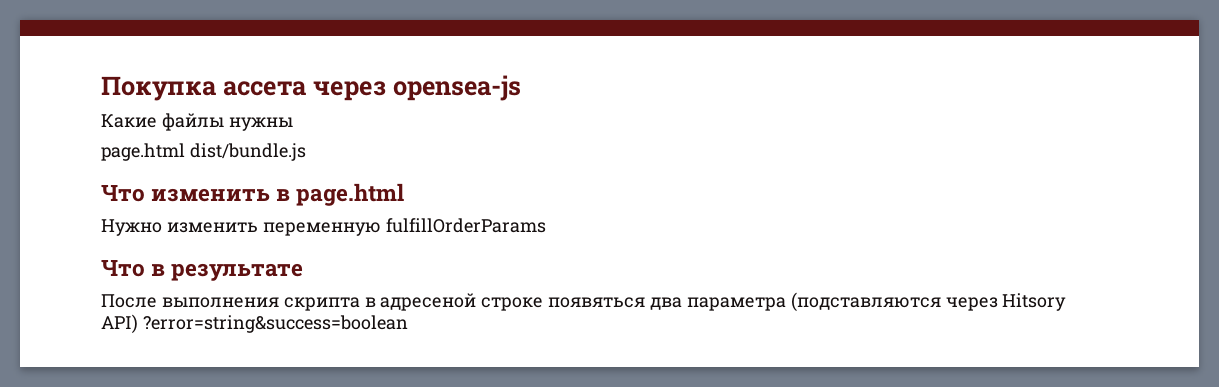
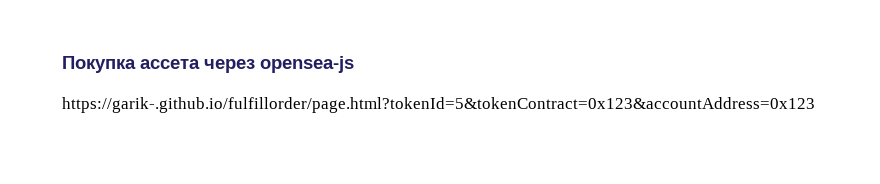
[101,113,293,131] [101,143,306,161] [101,183,405,206] [101,218,546,236] [101,260,304,281] [101,292,1067,312] [101,314,408,334] Какие файлы нужны // page.html dist/bundle.js // Что изменить в page.html // Нужно изменить переменную fulfillOrderParams // Что в результате // После выполнения скрипта в адресеной строке появяться два параметра (подставляются через Hitsory API) ?error=string&success=boolean -> [62,97,815,113] https://garik-.github.io/fulfillorder/page.html?tokenId=5&tokenContract=0x123&accountAddress=0x123

